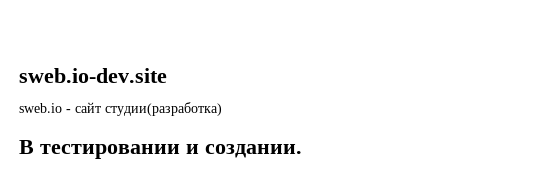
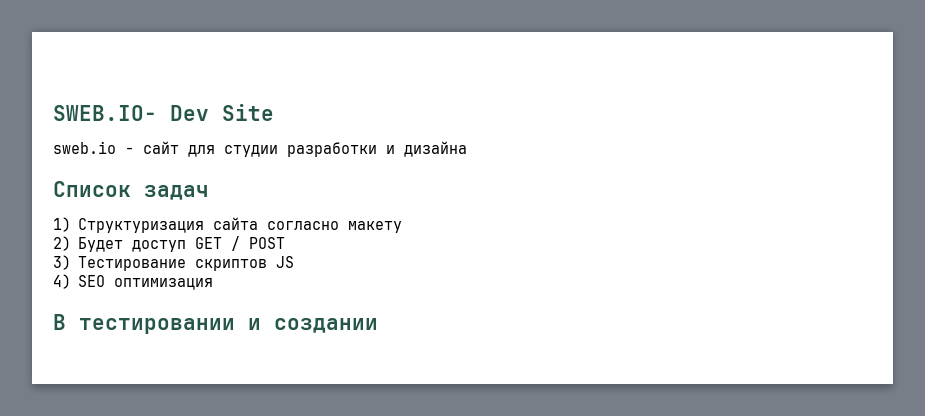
[19,68,167,83] sweb.io-dev.site -> [53,104,274,121] SWEB.IO- Dev Site
[105,102,222,116] студии(разработка) -> [188,141,467,157] [53,181,209,200] [53,217,403,233] [53,236,286,252] [53,255,295,271] [53,274,214,290] для студии разработки и дизайна // Список задач // 1) Структуризация сайта согласно макету // 2) Будет доступ GET / POST // 3) Тестирование скриптов JS // 4) SEO оптимизация
[205,144,302,158] создании. -> [274,318,378,333] создании

